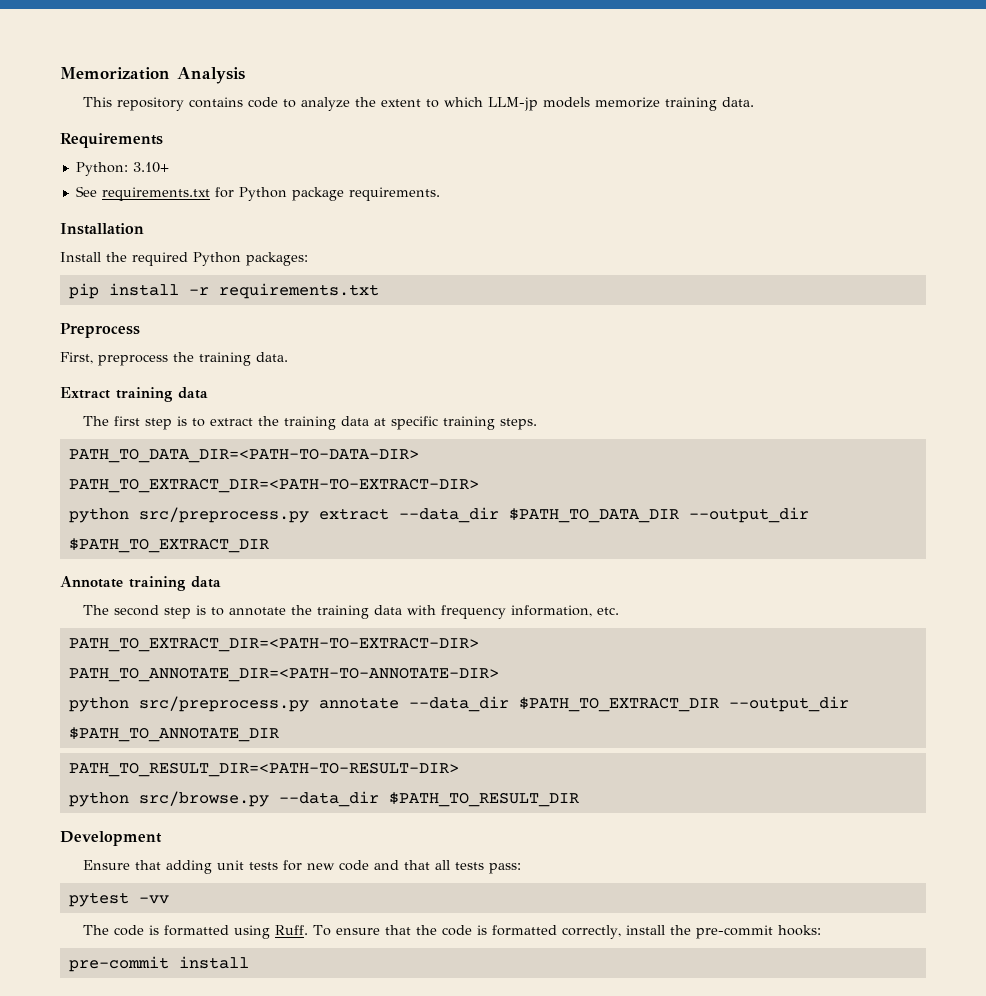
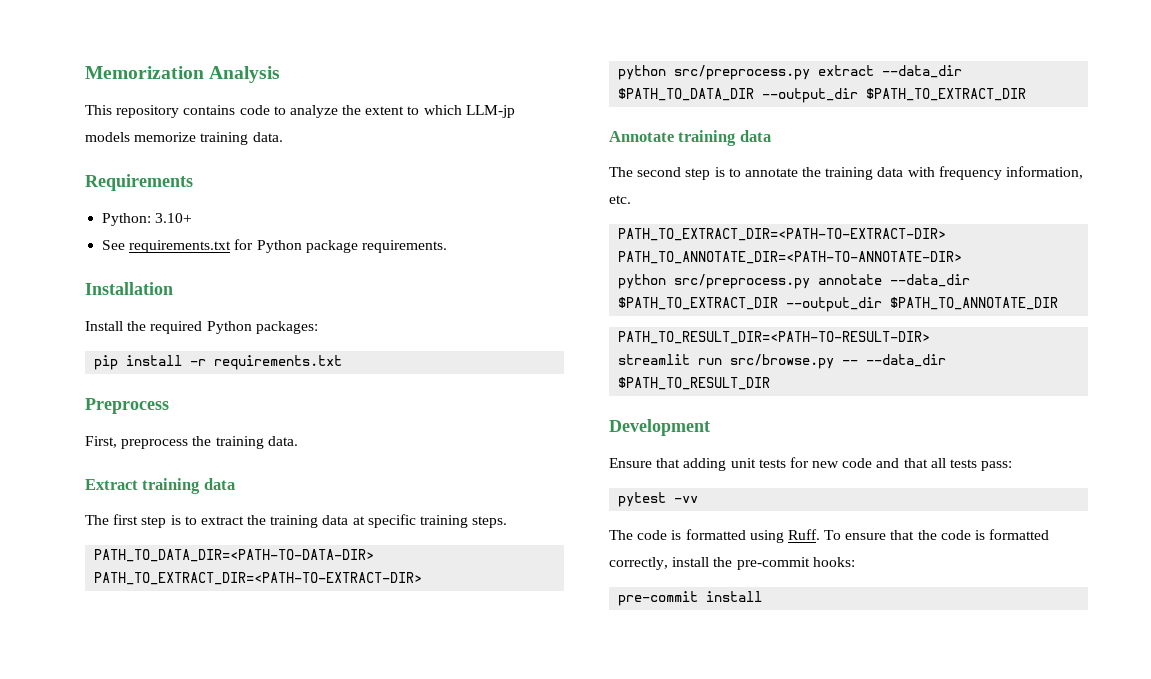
[68,791,269,807] python src/browse.py -> [618,354,859,369] streamlit run src/browse.py --

